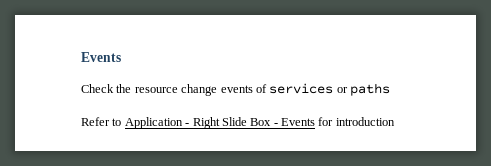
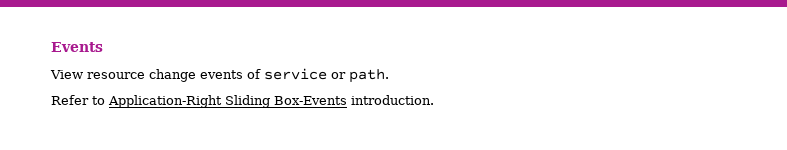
[81,84,132,93] Check the -> [50,70,83,79] View
[269,83,390,96] services or paths -> [264,68,389,83] service or path.
[124,117,395,129] Application - Right Slide Box - Events for introduction -> [108,95,434,108] Application-Right Sliding Box-Events introduction.

